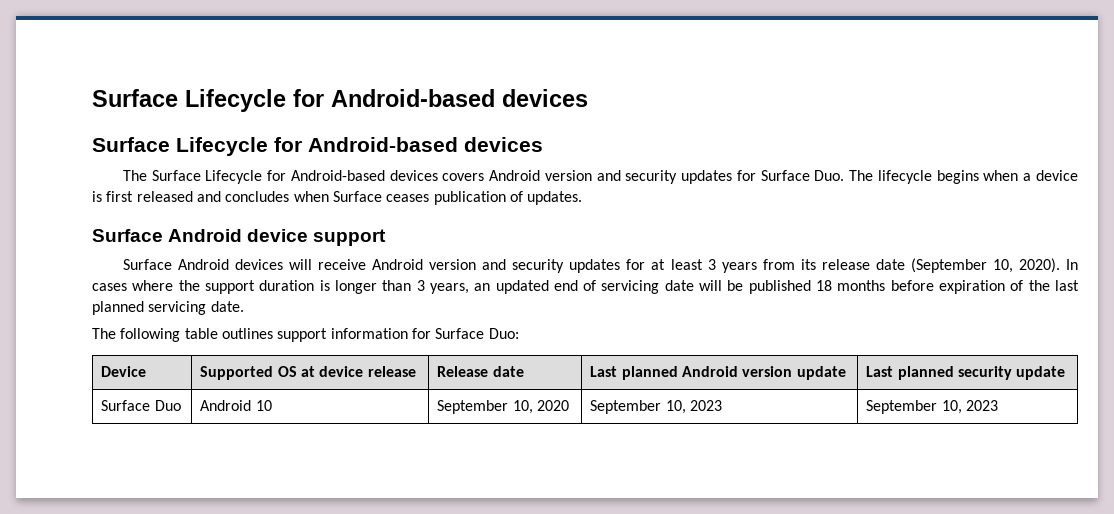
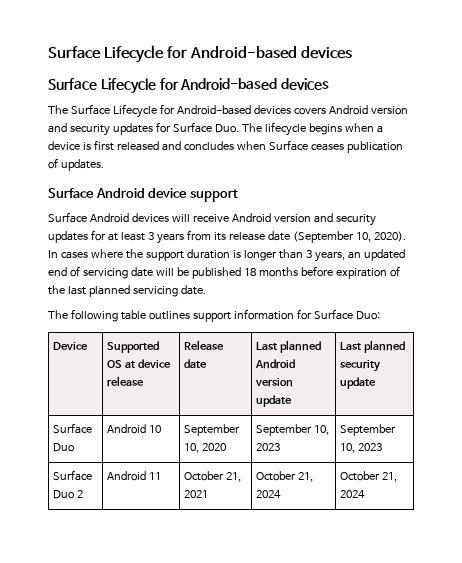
(999, 405) none -> [53,470,93,481] [53,490,84,499] [107,471,162,481] [184,471,242,482] [184,490,209,498] [256,471,314,482] [256,490,282,498] [340,471,398,482] [340,490,366,498] // Surface Duo 2 | Android 11 | October 21, 2021 | October 21, 2024 | October 21, 2024

